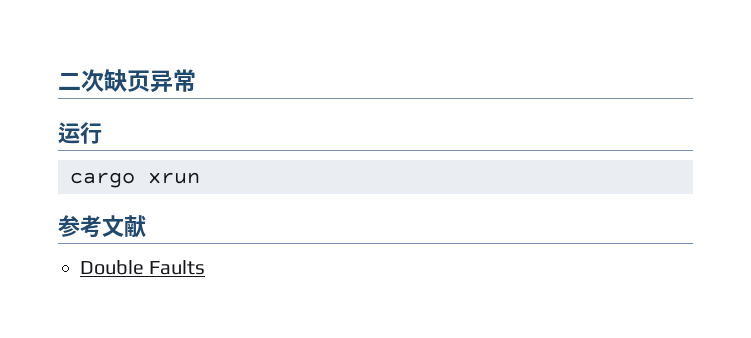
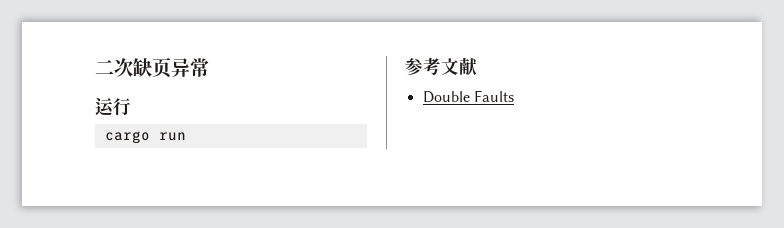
[148,172,200,184] xrun -> [158,132,186,141] run

